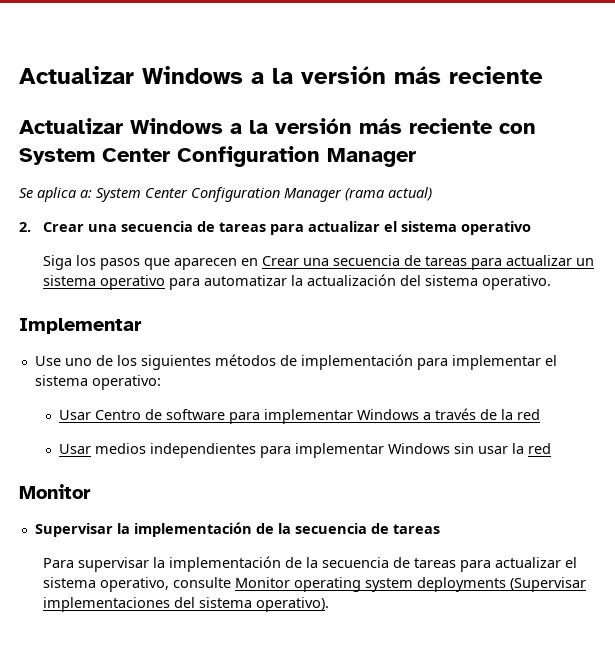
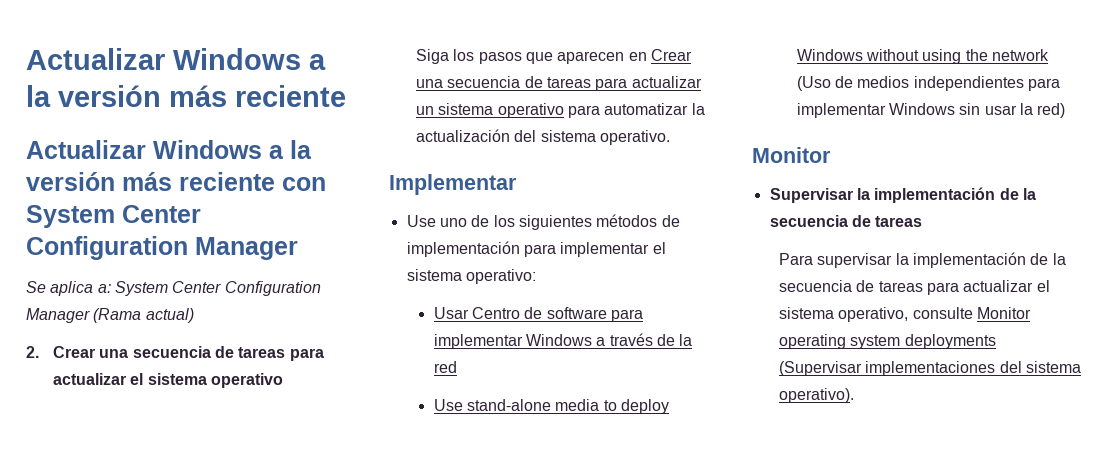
[345,188,384,201] (rama -> [93,308,142,323] (Rama
[58,444,91,454] Usar -> [433,399,669,414] [796,49,1049,64] [796,76,853,91] Use stand-alone media to deploy Windows without using the network (Uso de
[527,443,551,454] red -> [1037,103,1066,118] red)

